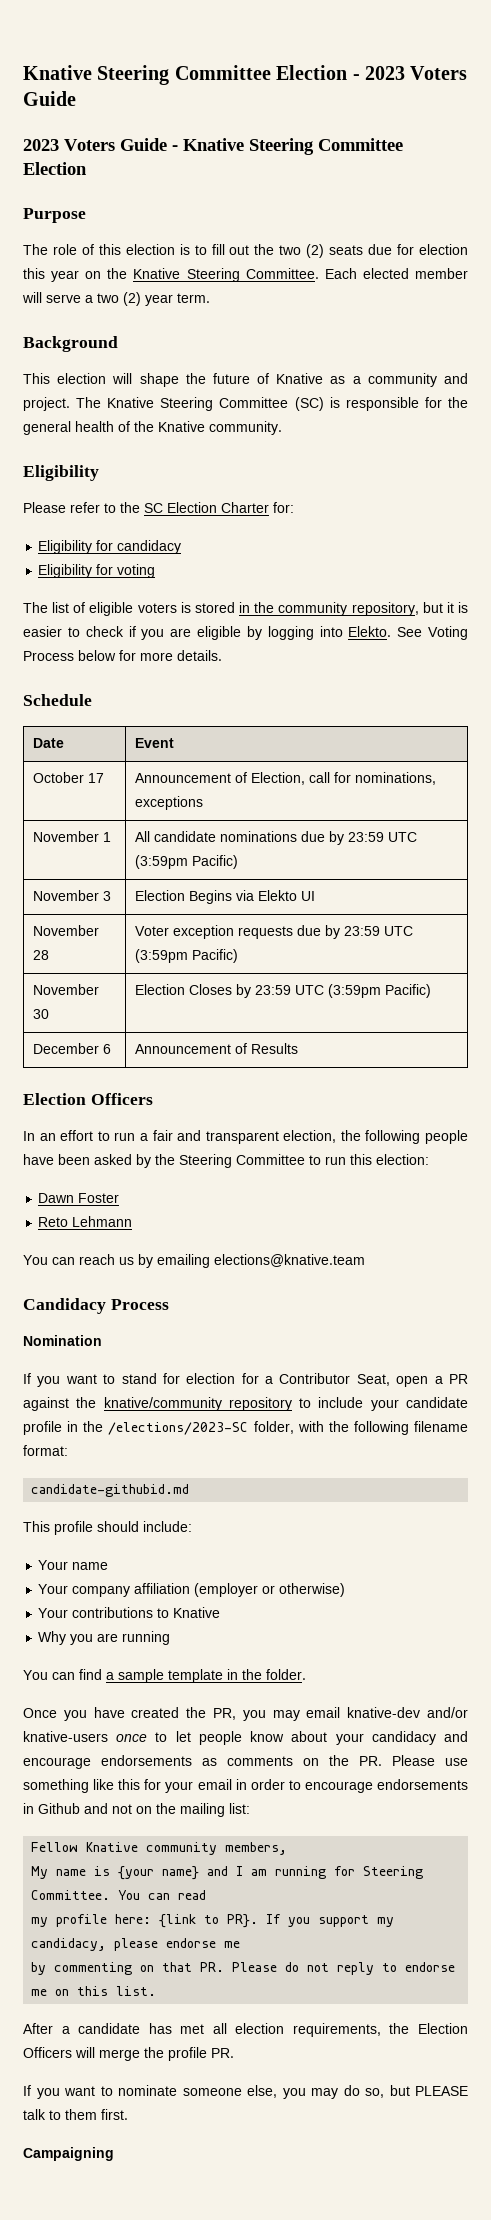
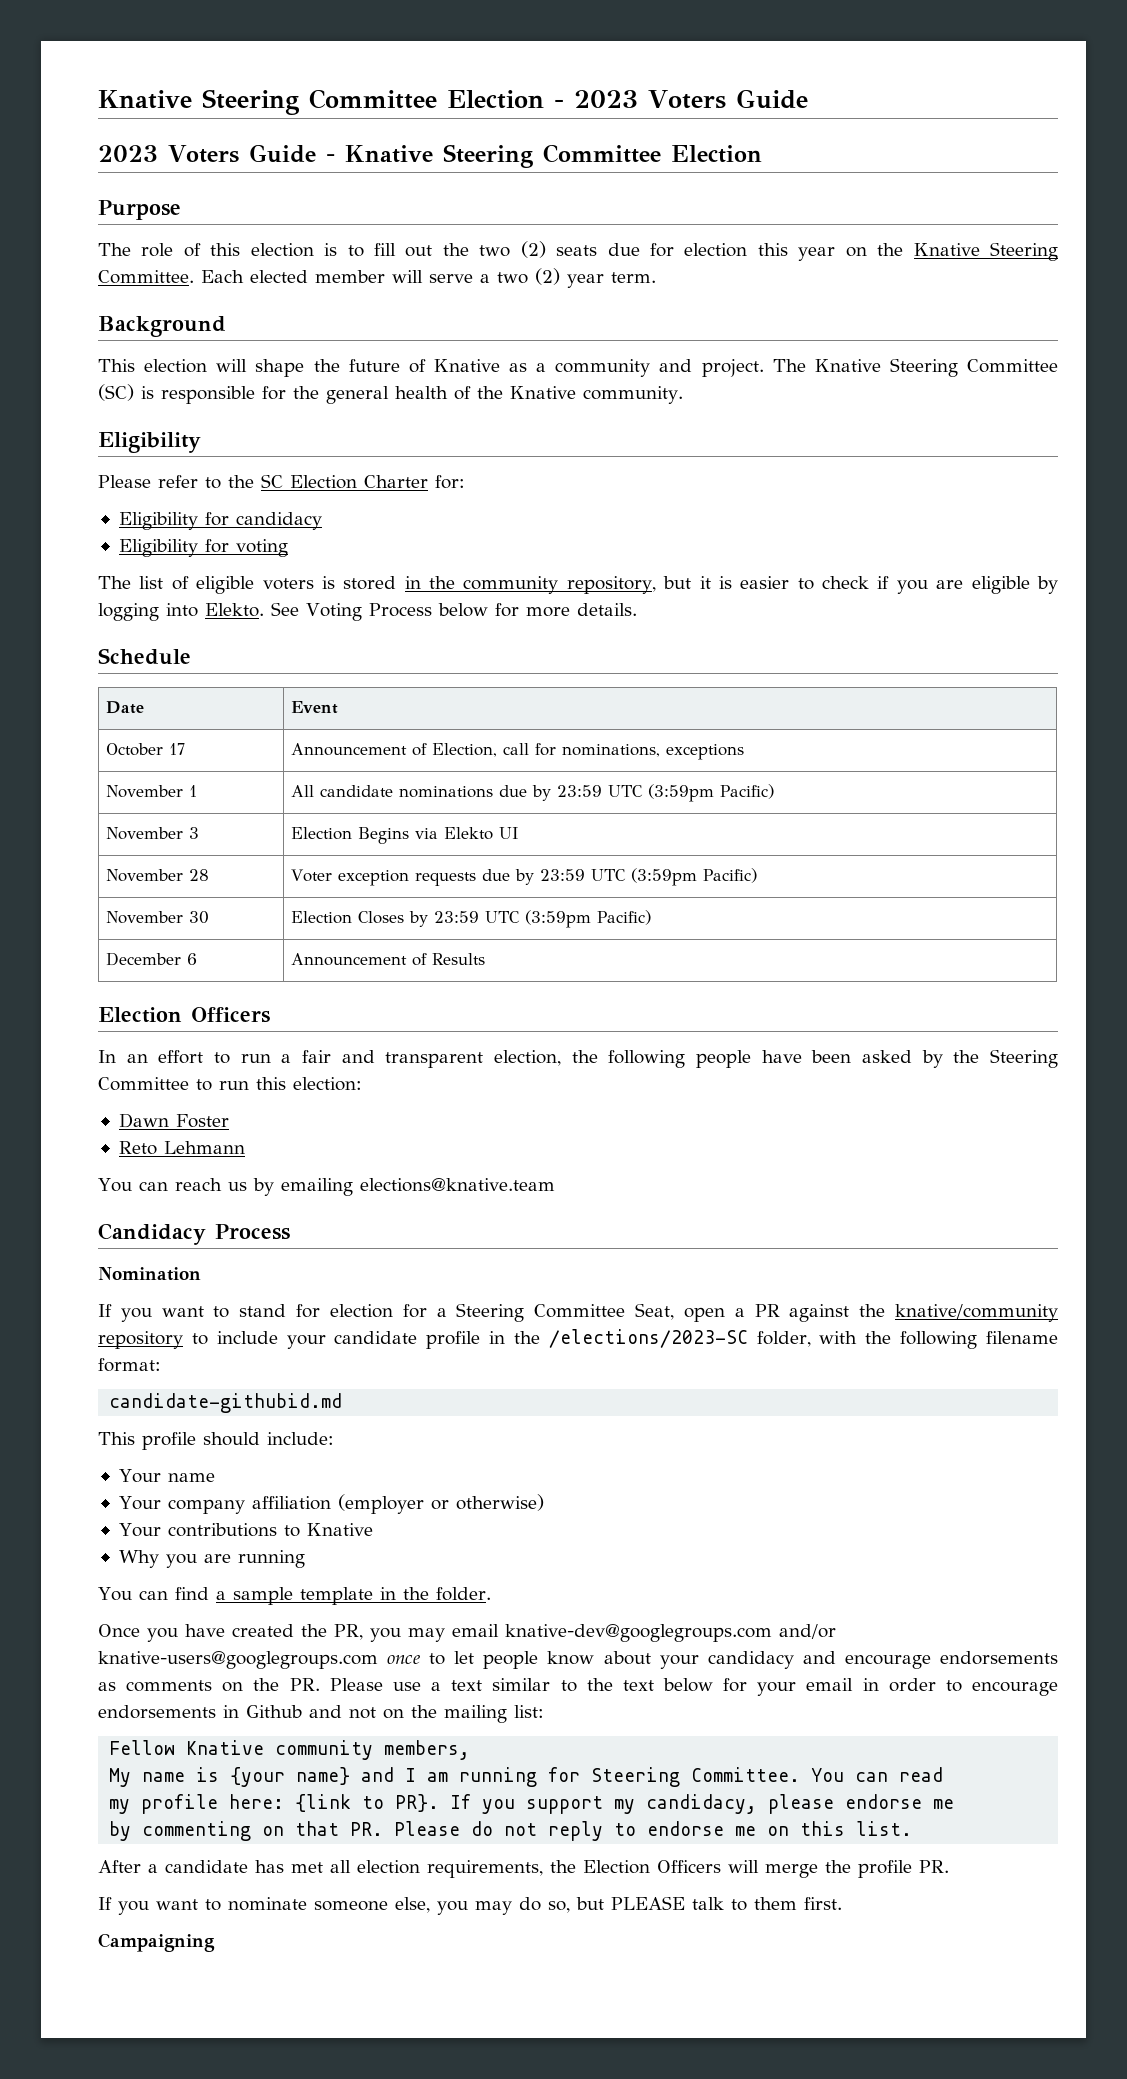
[279,1373,351,1384] Contributor -> [456,1303,626,1322] Steering Committee
[347,1707,469,1718] [23,1731,108,1742] knative-dev and/or knative-users -> [505,1624,836,1642] [98,1651,378,1669] knative-dev@googlegroups.com and/or knative-users@googlegroups.com
[23,1779,141,1793] something like this -> [431,1678,713,1692] a text similar to the text below

